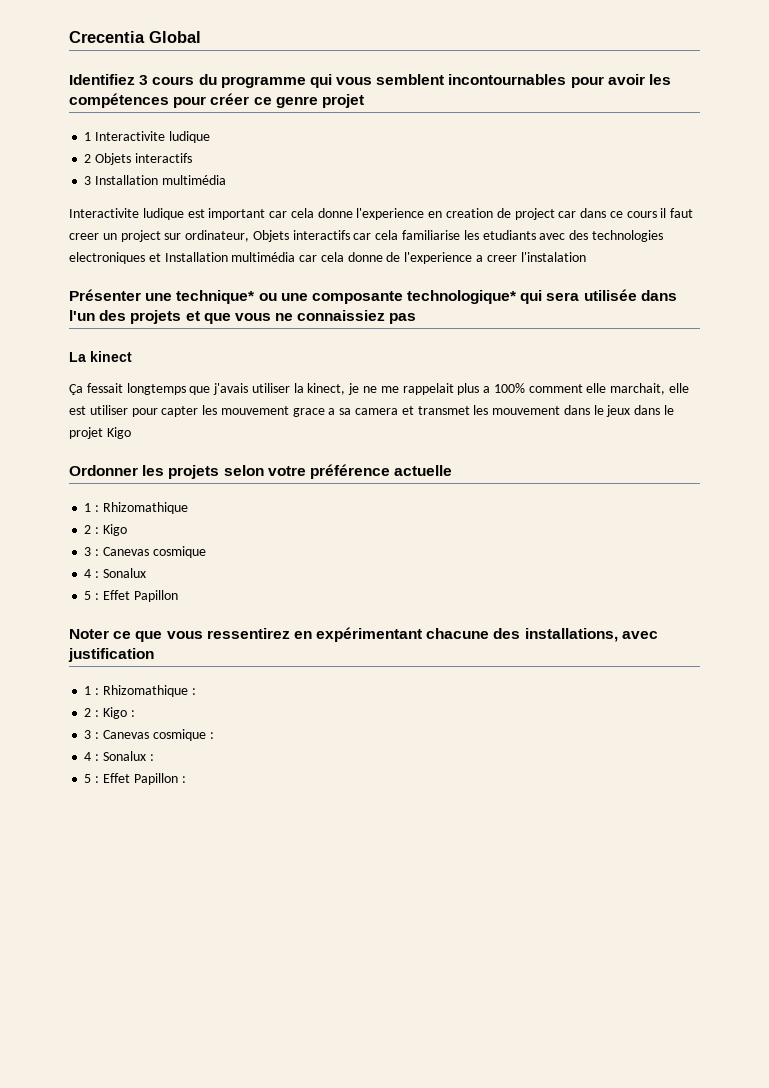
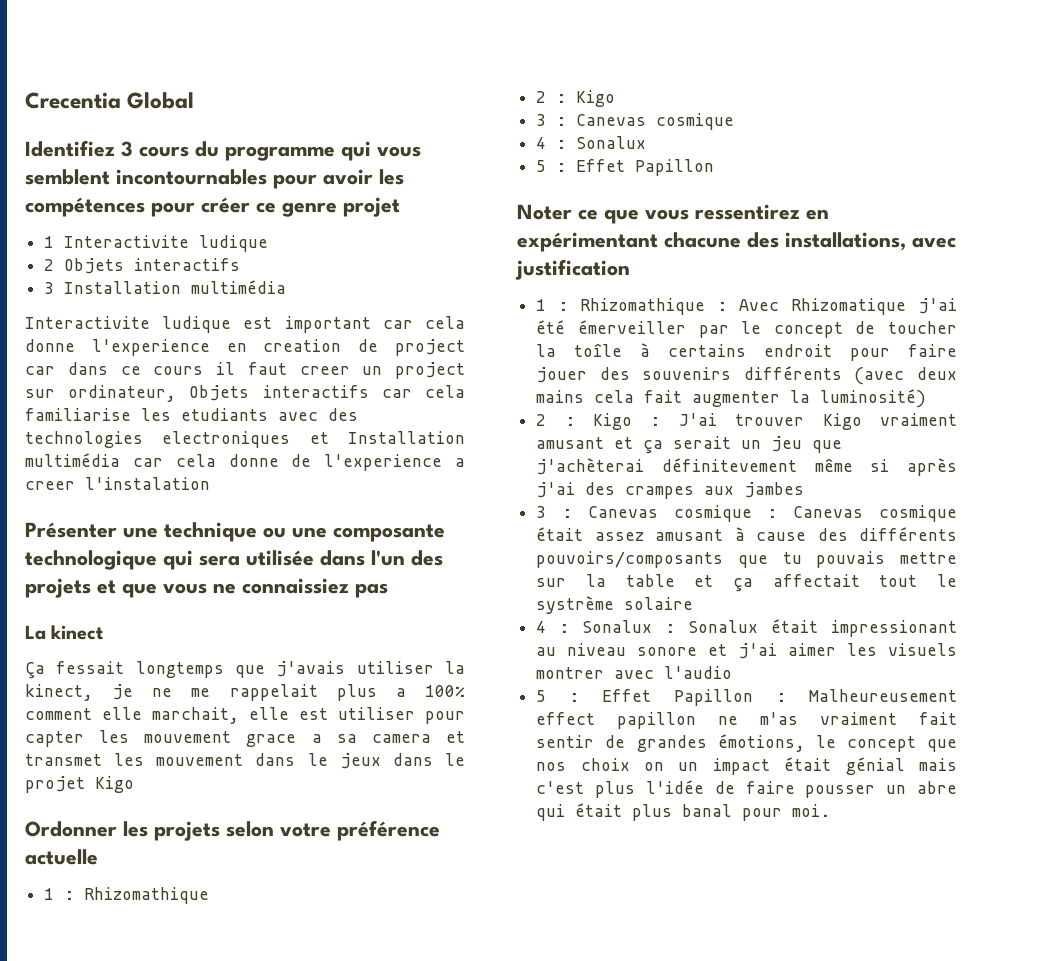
[176,290,256,304] technique* -> [164,522,257,542] technique
[407,290,518,304] technologique* -> [25,550,157,570] technologique
[84,707,135,719] // 2 : Kigo : -> [739,298,957,315] [536,320,957,338] [536,343,957,361] [536,366,957,385] [536,389,927,408] [536,413,957,430] [536,436,843,454] [536,458,957,476] [536,482,805,499] Avec Rhizomatique j'ai été émerveiller par le concept de toucher la toîle à certains endroit pour faire jouer des souvenirs différents (avec deux mains cela fait augmenter la luminosité) // 2 : Kigo : J'ai trouver Kigo vraiment amusant et ça serait un jeu que j'achèterai définitevement même si après j'ai des crampes aux jambes
[84,751,154,761] // 4 : Sonalux : -> [793,505,957,522] [536,527,957,541] [536,551,957,568] [536,574,957,592] [536,596,694,614] [536,619,957,637] [536,643,957,659] [536,666,733,679] Canevas cosmique était assez amusant à cause des différents pouvoirs/composants que tu pouvais mettre sur la table et ça affectait tout le systrème solaire // 4 : Sonalux : Sonalux était impressionant au niveau sonore et j'ai aimer les visuels montrer avec l'audio
(186, 779) none -> [809,689,957,702] [536,712,957,729] [536,734,957,752] [536,757,957,775] [536,780,957,798] [536,803,831,821] Malheureusement effect papillon ne m'as vraiment fait sentir de grandes émotions, le concept que nos choix on un impact était génial mais c'est plus l'idée de faire pousser un abre qui était plus banal pour moi.

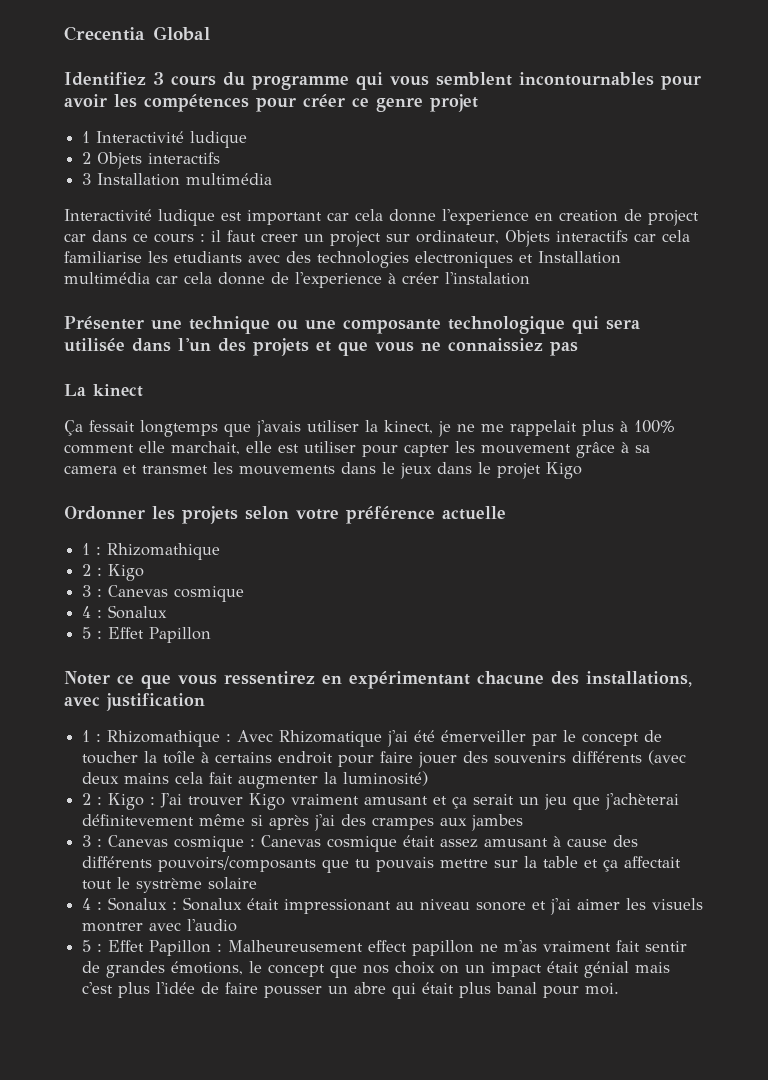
[64,235,190,248] Interactivite -> [96,131,185,143] Interactivité
[25,316,150,329] Interactivite -> [64,209,152,221] Interactivité
(204, 370) none -> [200,234,205,242] :
[454,458,465,467] [25,481,75,490] a creer -> [388,272,439,284] à créer
[395,688,406,697] a -> [620,421,628,432] à
[246,734,322,747] grace a -> [576,441,629,458] grâce à
[156,754,244,766] mouvement -> [239,465,335,475] mouvements

